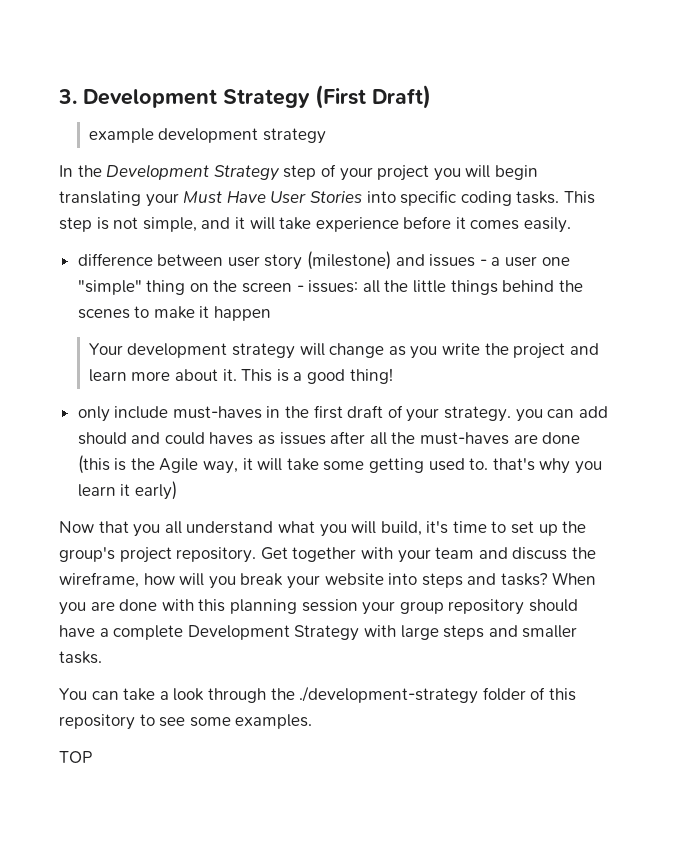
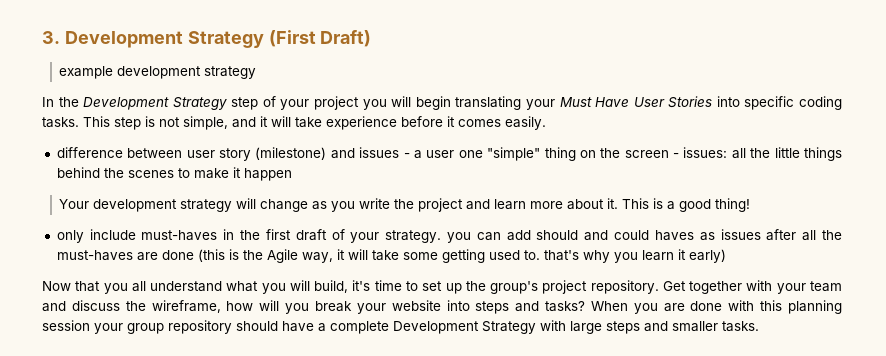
[59,686,576,704] [59,714,313,730] [59,751,92,763] // You can take a look through the ./development-strategy folder of this repository to see some examples. // TOP -> (759, 326) none

